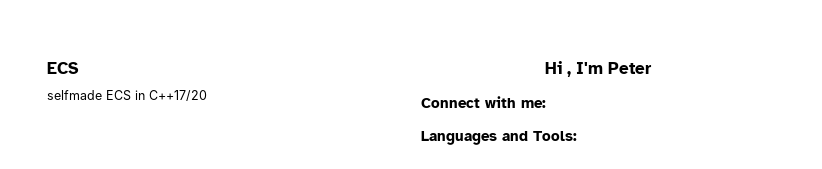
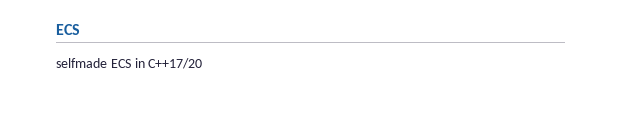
[545,61,652,77] [421,96,546,108] [421,131,577,145] // Hi , I'm Peter // Connect with me: // Languages and Tools: -> (203, 63) none

